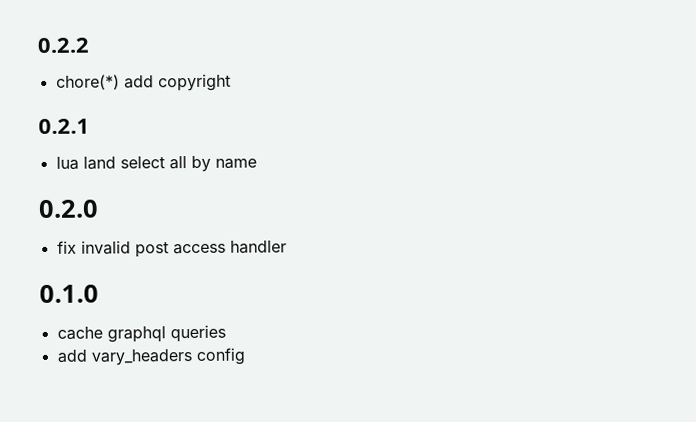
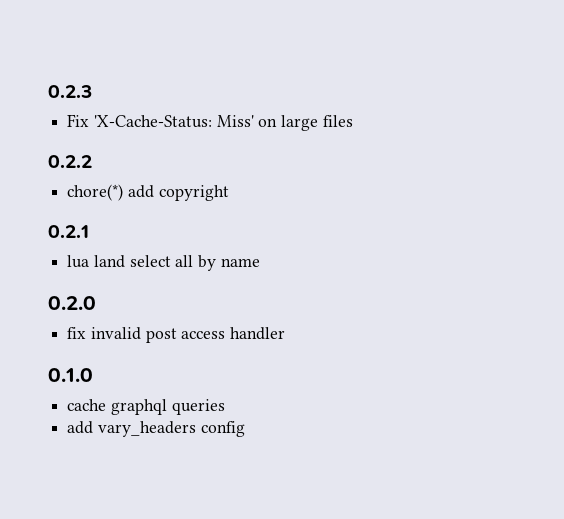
(37, 45) none -> [48,85,92,98] [67,114,353,131] 0.2.3 // Fix 'X-Cache-Status: Miss' on large files //

